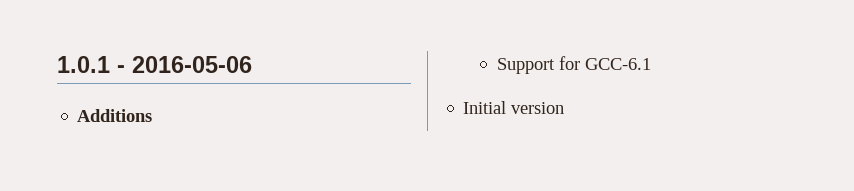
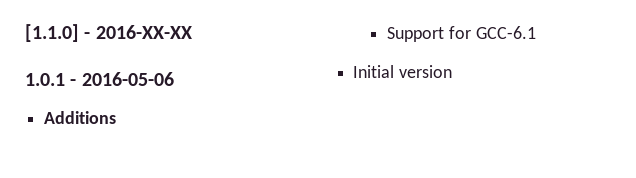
(57, 64) none -> [25,24,192,42] [1.1.0] - 2016-XX-XX //

